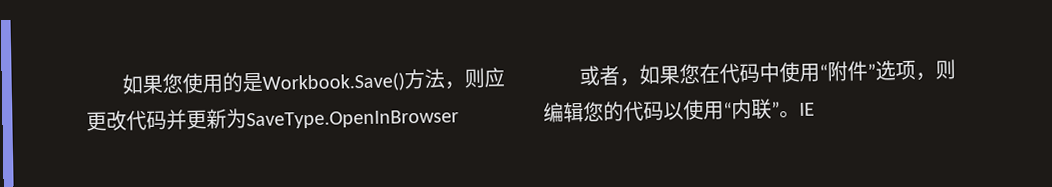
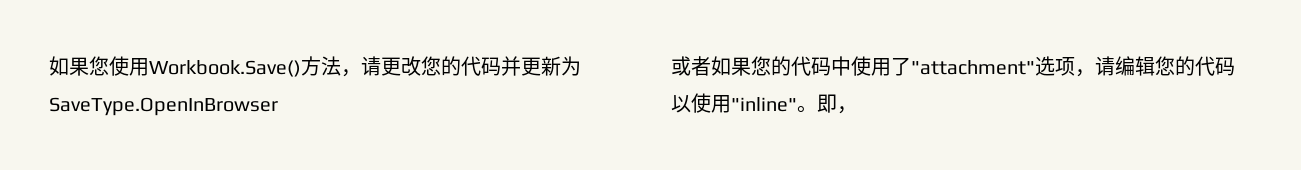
[221,72,263,93] 的是 -> (149, 67) none
[463,67,505,89] [86,110,127,132] 则应更改 -> [361,56,461,76] 请更改您的
[618,59,956,87] ，如果您在代码中使用“附件”选项，则 -> [711,56,1115,77] 如果您的代码中使用了"attachment"选项，请
[723,98,815,120] “内联”。IE -> [731,94,857,114] "inline"。即，

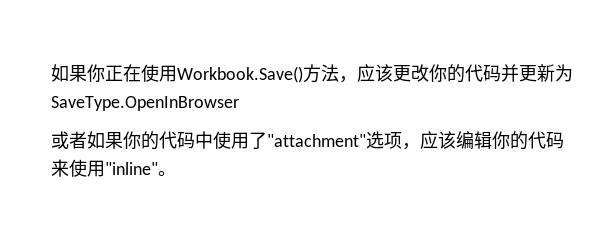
[49,56,109,76] 如果您 -> [51,64,141,82] 如果你正在
[361,56,441,76] 请更改您 -> [357,64,447,82] 应该更改你
[751,56,771,76] 您 -> [123,131,141,149] 你
[1095,56,1235,76] [671,95,691,113] 请编辑您的代码以 -> [420,131,564,150] [51,159,69,177] 应该编辑你的代码来
[817,94,857,114] 即， -> (176, 173) none

